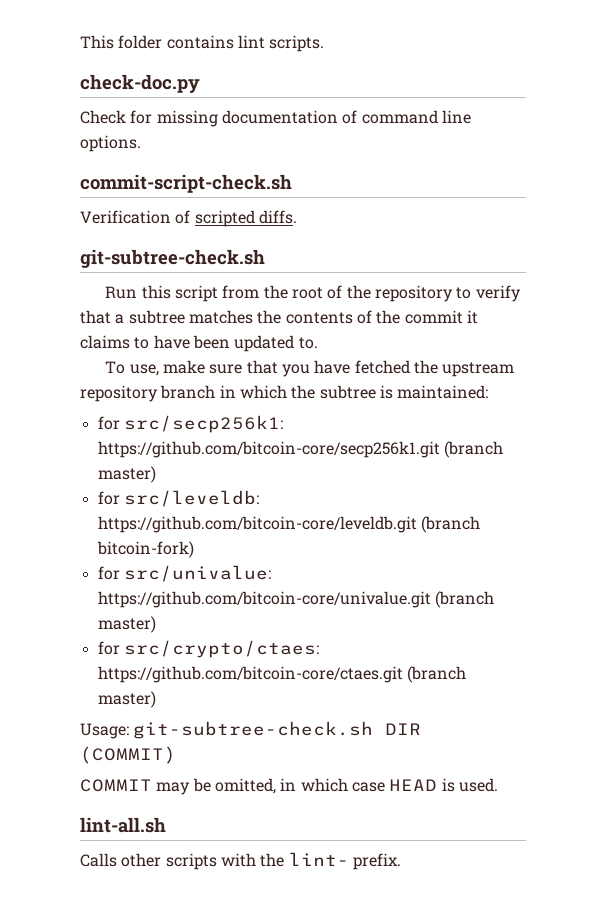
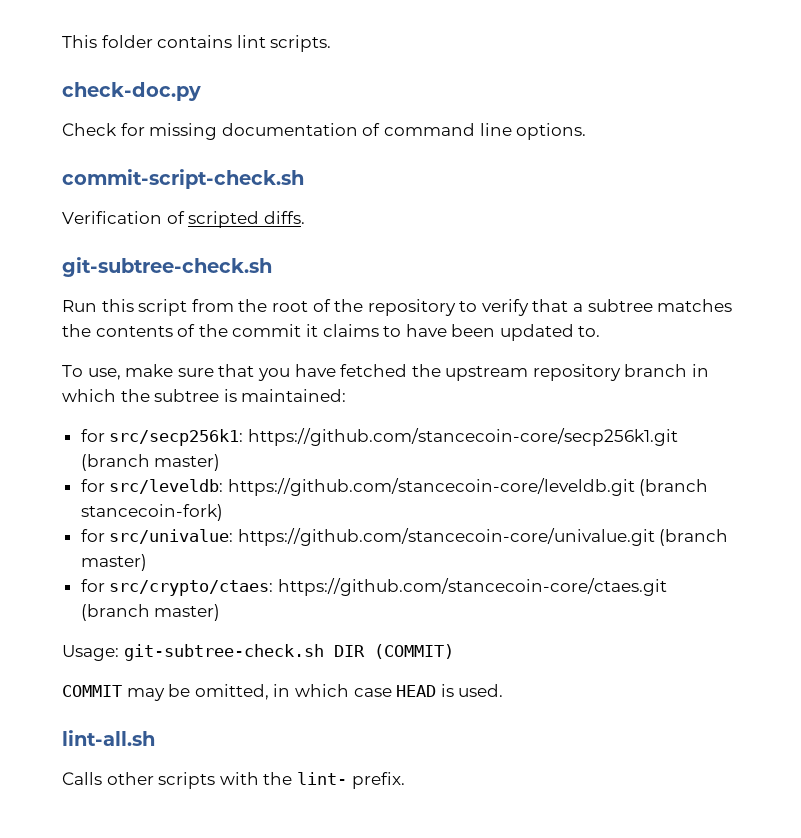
[97,441,440,458] https://github.com/bitcoin-core/secp256k1.git -> [247,428,678,446] https://github.com/stancecoin-core/secp256k1.git
[97,516,480,533] [96,541,194,558] https://github.com/bitcoin-core/leveldb.git (branch bitcoin-fork) -> [227,478,709,496] [80,504,223,521] https://github.com/stancecoin-core/leveldb.git (branch stancecoin-fork)
[97,591,431,608] https://github.com/bitcoin-core/univalue.git -> [237,528,655,546] https://github.com/stancecoin-core/univalue.git
[97,666,403,683] https://github.com/bitcoin-core/ctaes.git -> [277,578,667,596] https://github.com/stancecoin-core/ctaes.git

